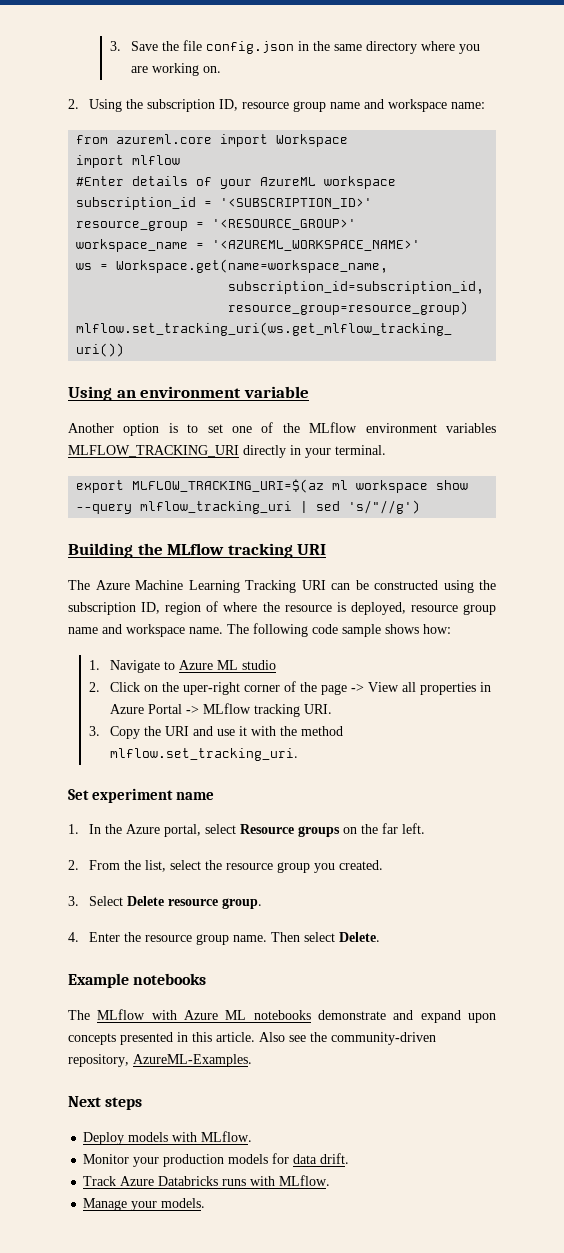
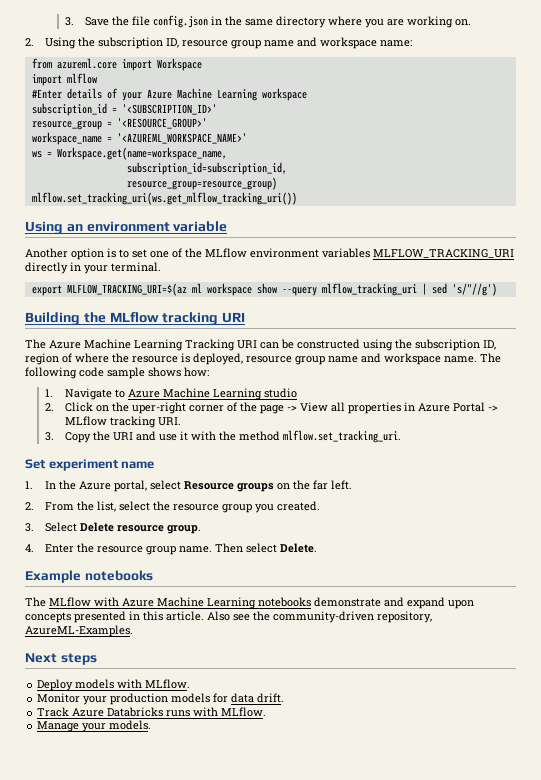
[260,177,317,186] AzureML -> [146,88,257,101] Azure Machine Learning
[217,660,239,670] ML -> [163,388,263,400] Machine Learning
[225,1010,247,1020] ML -> [157,597,256,609] Machine Learning

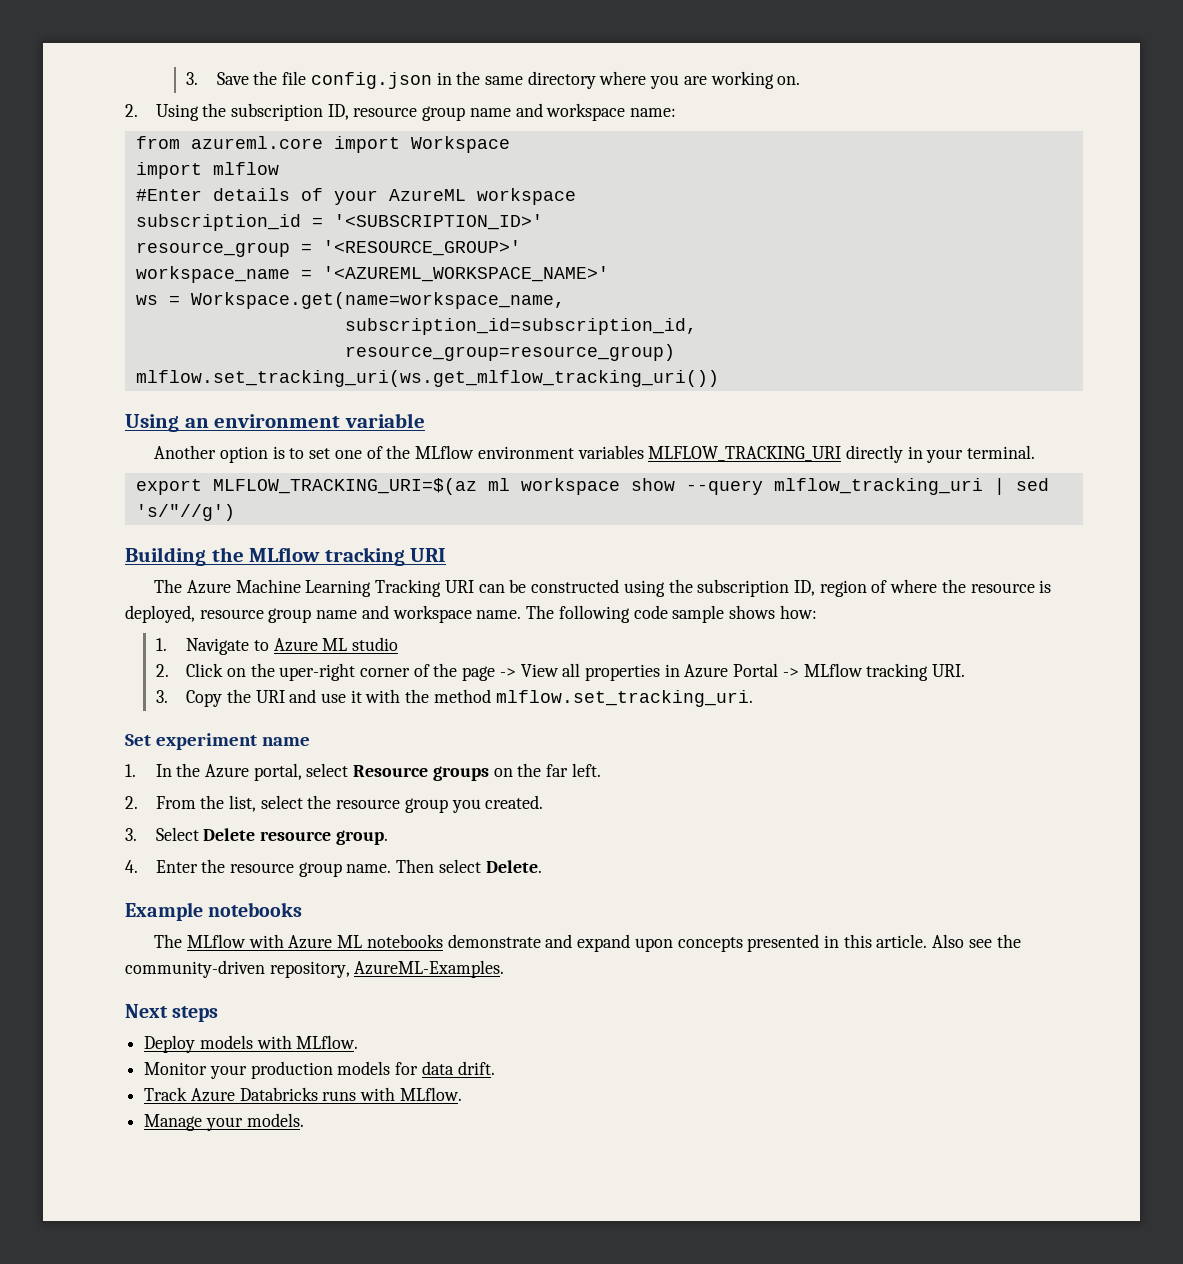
[146,88,257,101] Azure Machine Learning -> [388,189,466,201] AzureML
[163,388,263,400] Machine Learning -> [322,638,348,651] ML
[157,597,256,609] Machine Learning -> [337,935,363,948] ML

